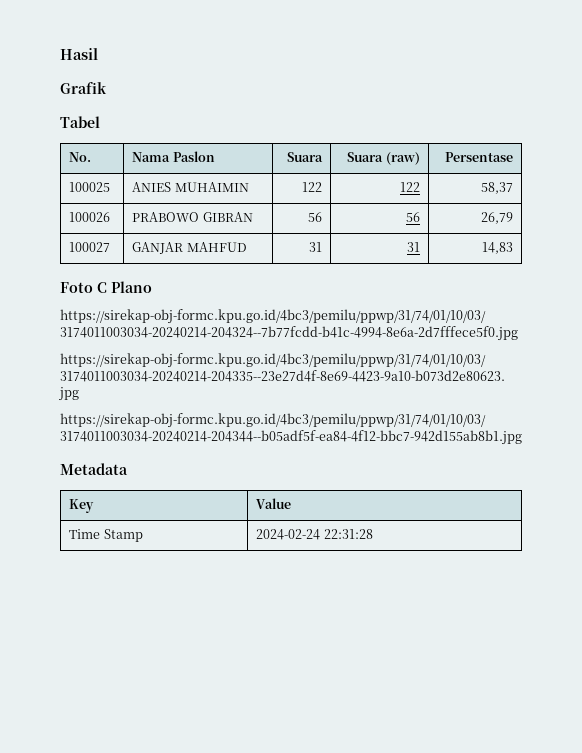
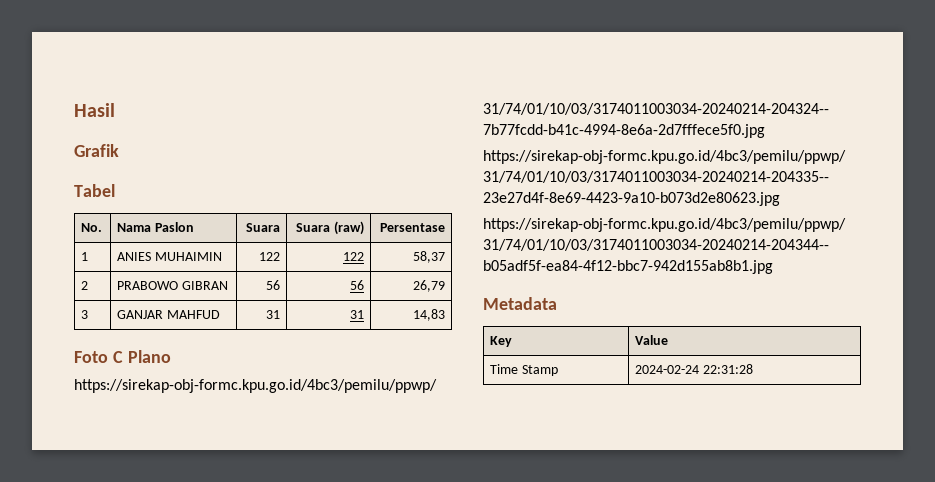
[69,182,111,192] 100025 -> [81,252,89,261] 1
[69,212,111,222] 100026 -> [81,281,89,290] 2
[69,242,111,252] 100027 -> [81,310,89,319] 3

